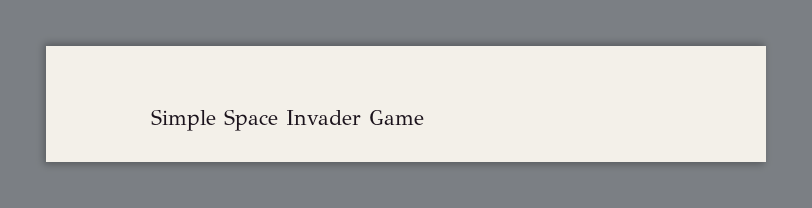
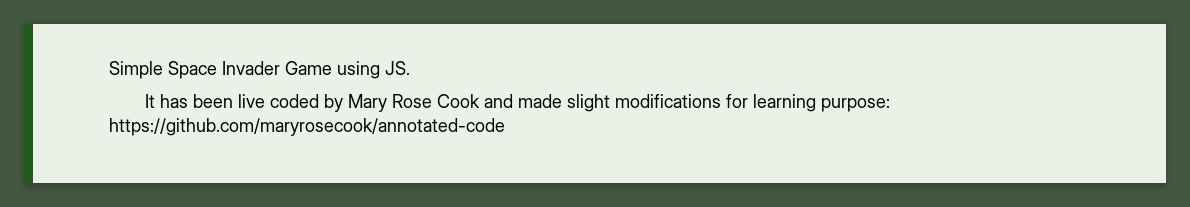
(424, 117) none -> [337,61,410,79] [144,94,890,112] [109,118,505,136] using JS. // It has been live coded by Mary Rose Cook and made slight modifications for learning purpose: https://github.com/maryrosecook/annotated-code

